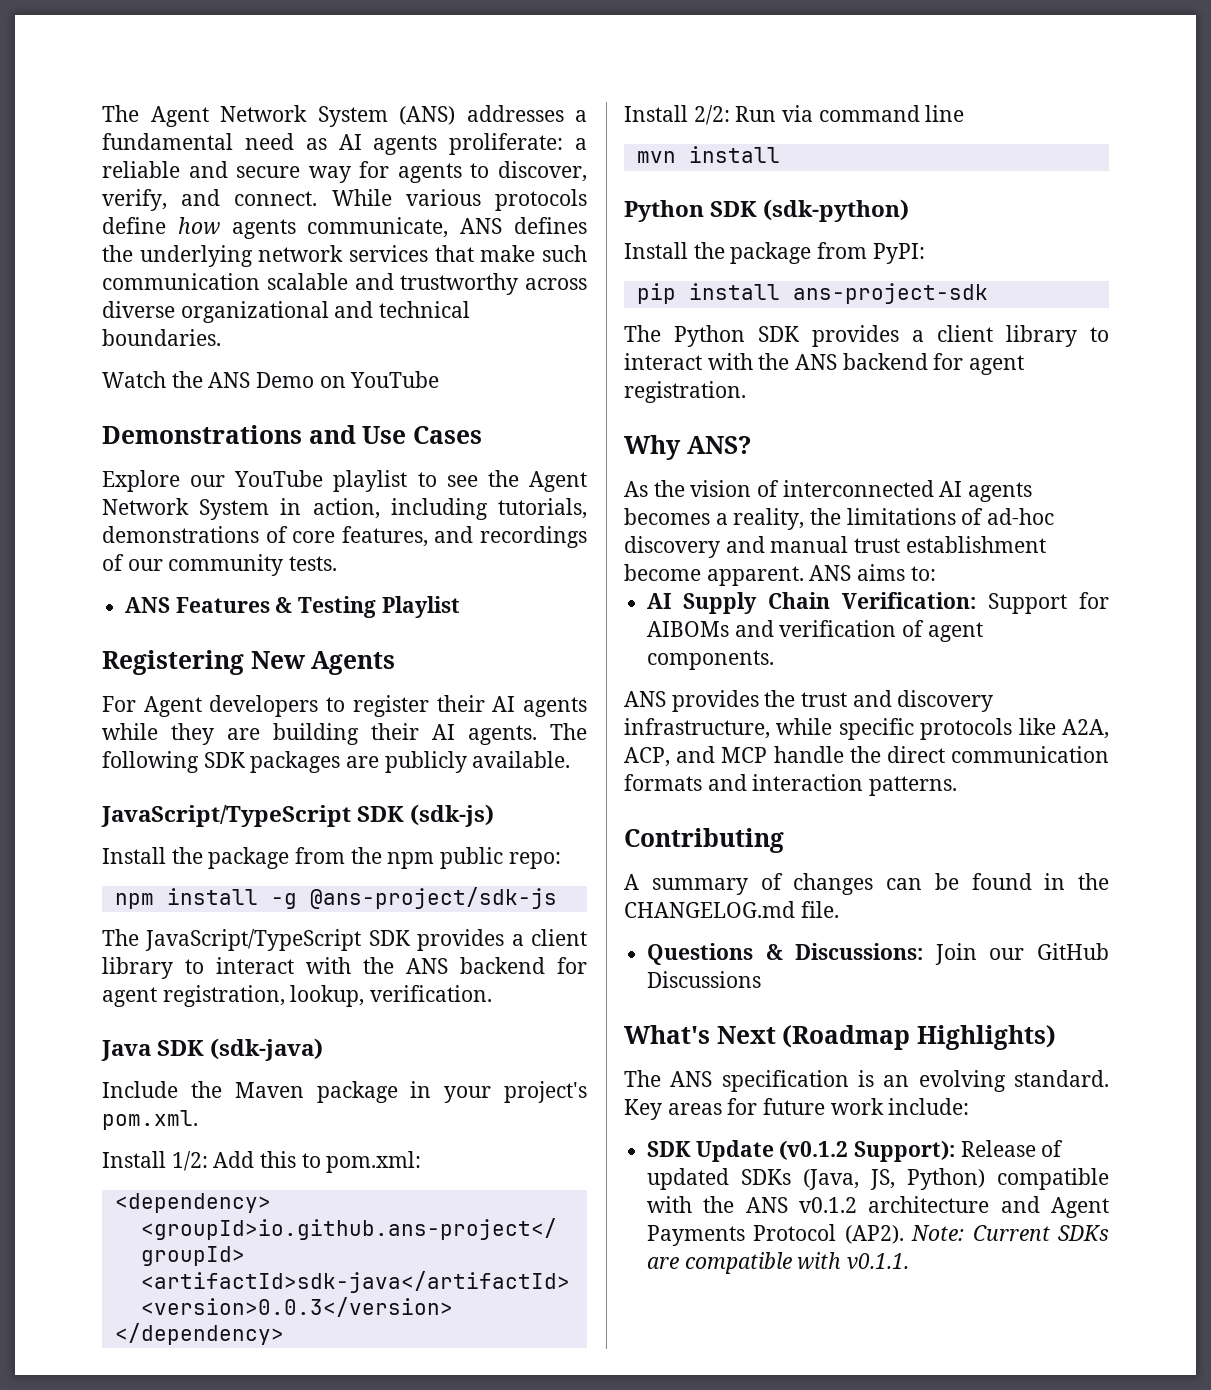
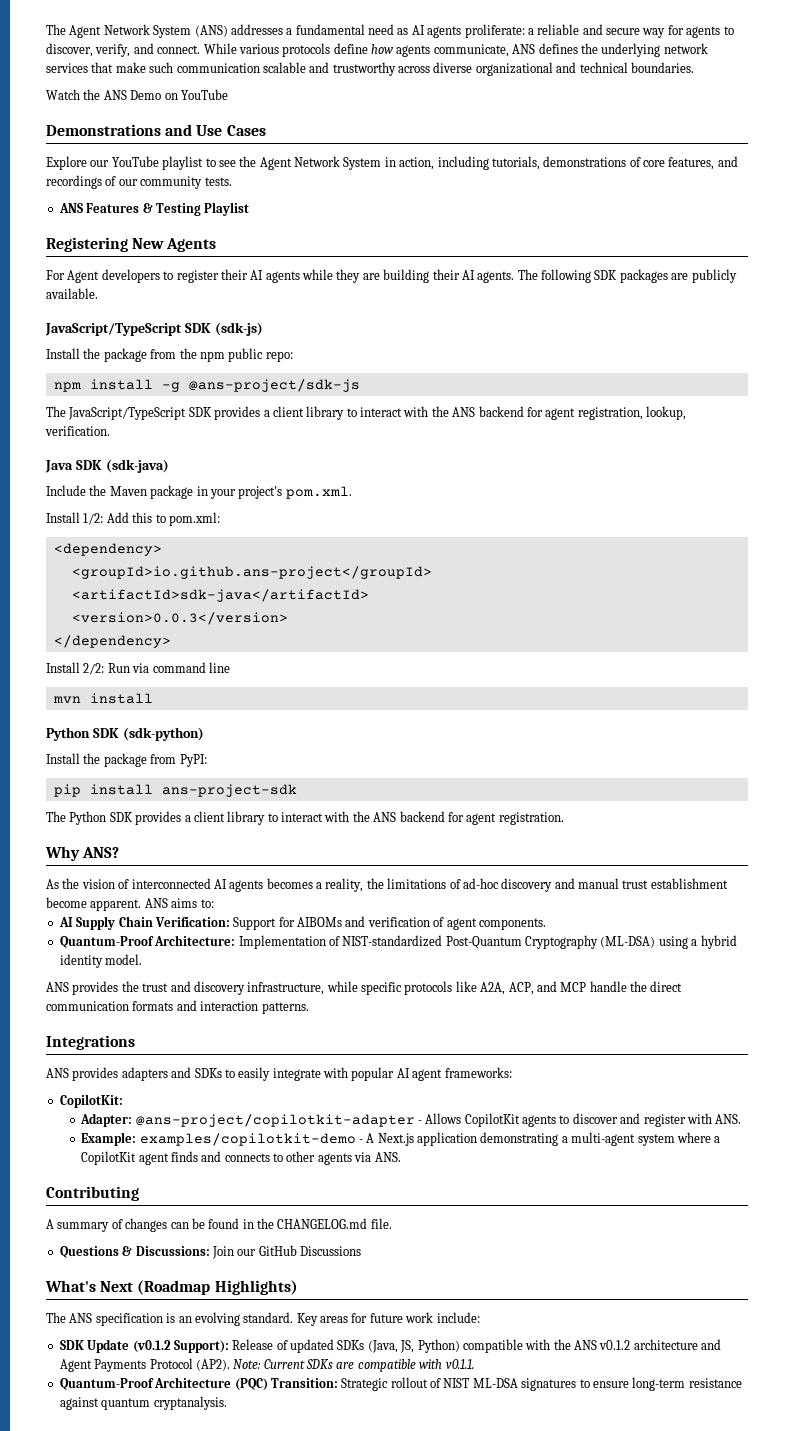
(775, 660) none -> [59,935,737,949] [59,954,143,968] // Quantum-Proof Architecture: Implementation of NIST-standardized Post-Quantum Cryptography (ML-DSA) using a hybrid identity model.
(958, 786) none -> [46,1035,135,1050] [46,1067,512,1081] [59,1094,123,1108] [80,1113,742,1127] [81,1132,721,1146] [81,1151,401,1165] // Integrations // ANS provides adapters and SDKs to easily integrate with popular AI agent frameworks: // CopilotKit: // Adapter: @ans-project/copilotkit-adapter - Allows CopilotKit agents to discover and register with ANS. // Example: examples/copilotkit-demo - A Next.js application demonstrating a multi-agent system where a CopilotKit agent finds and connects to other agents via ANS.
(910, 1261) none -> [59,1377,742,1391] [59,1396,227,1410] // Quantum-Proof Architecture (PQC) Transition: Strategic rollout of NIST ML-DSA signatures to ensure long-term resistance against quantum cryptanalysis.

